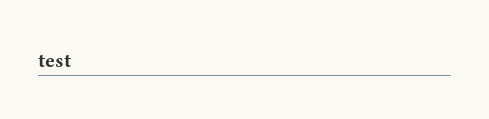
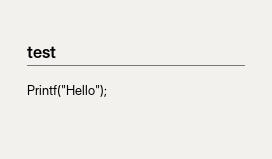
(71, 60) none -> [27,85,107,97] // Printf("Hello");

